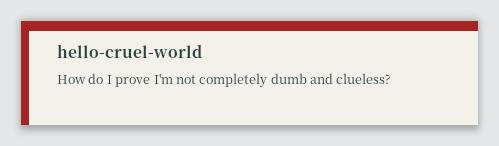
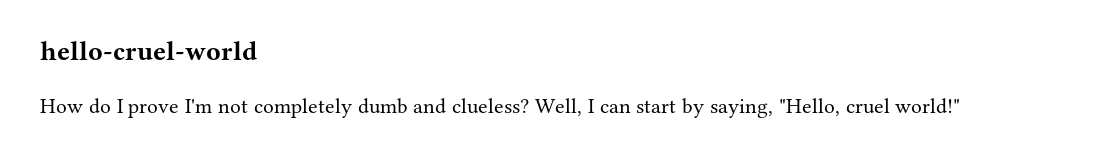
(391, 78) none -> [535,98,961,118] Well, I can start by saying, "Hello, cruel world!"

